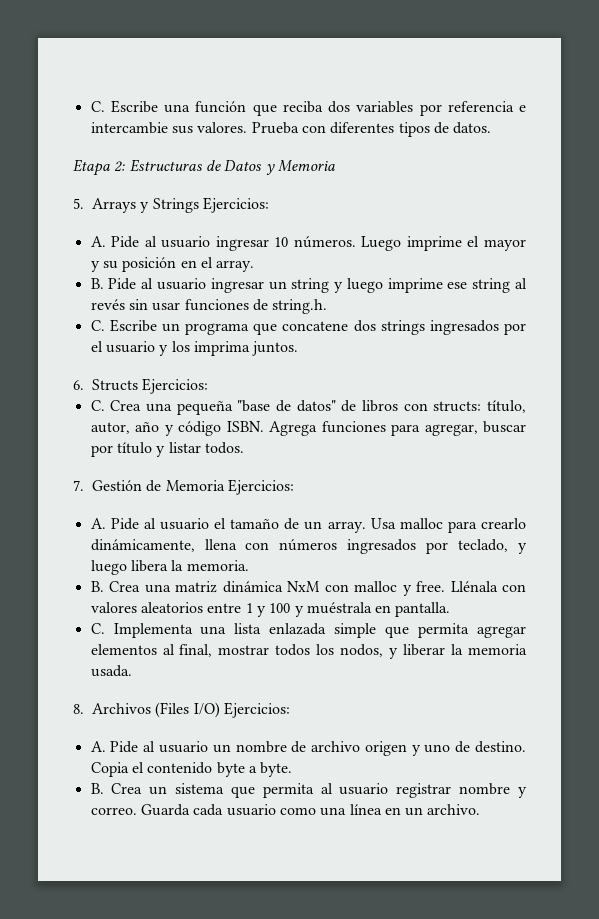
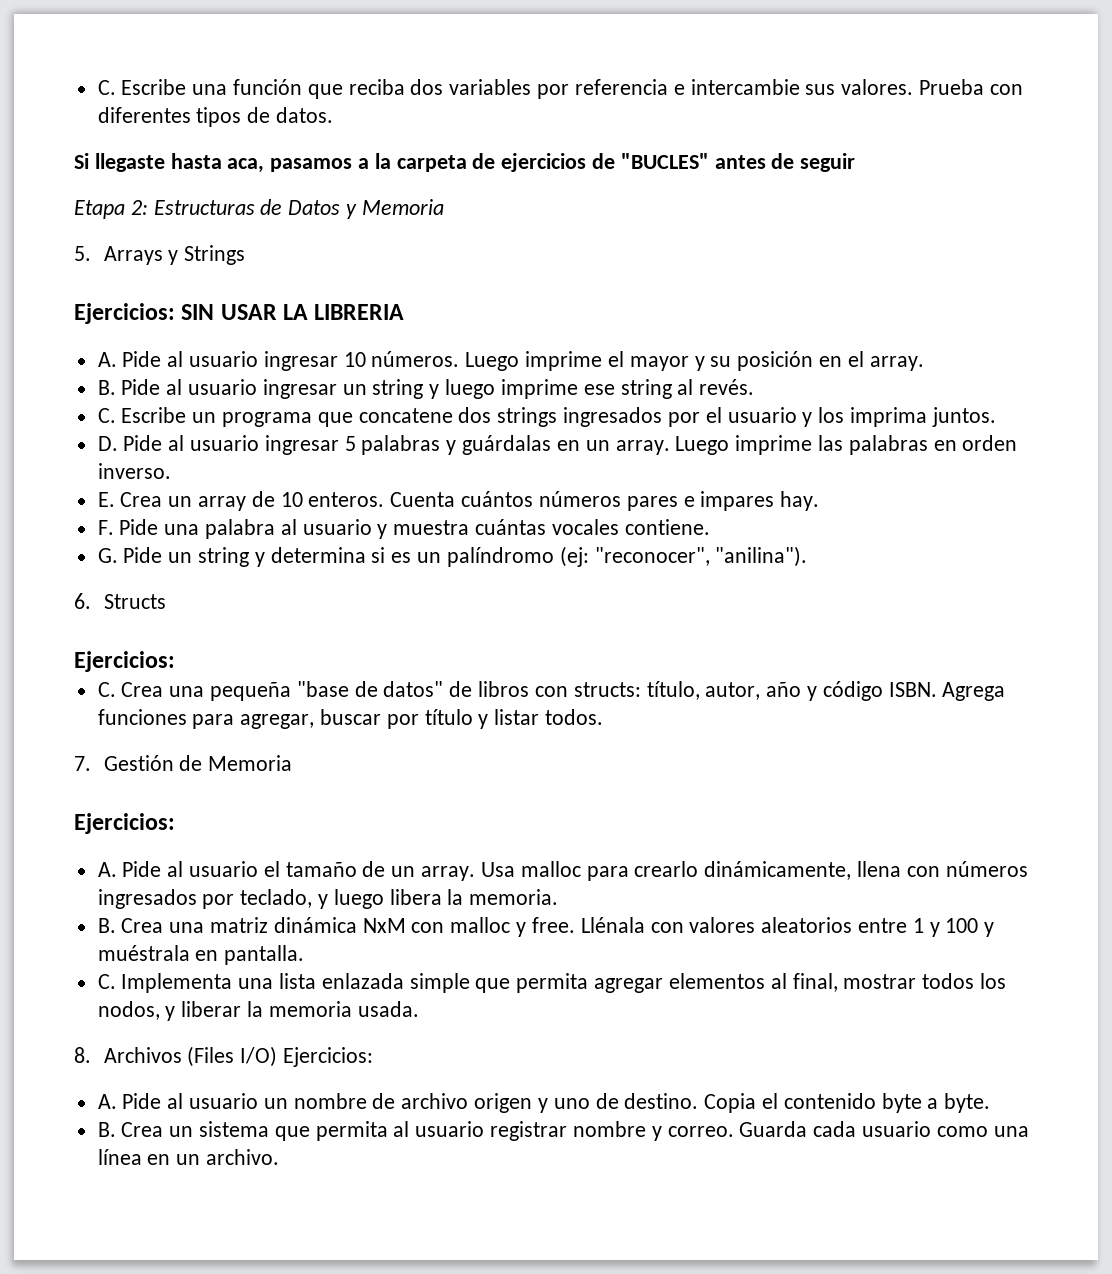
(492, 128) none -> [74,153,856,173] // Si llegaste hasta aca, pasamos a la carpeta de ejercicios de "BUCLES" antes de seguir
[202,197,269,213] Ejercicios: -> [74,303,405,324] // Ejercicios: SIN USAR LA LIBRERIA
[90,299,328,314] revés sin usar funciones de string.h. -> [699,379,755,395] revés.
(299, 348) none -> [97,435,1018,455] [97,463,171,479] [97,491,820,511] [97,519,710,539] [97,546,808,567] // D. Pide al usuario ingresar 5 palabras y guárdalas en un array. Luego imprime las palabras en orden inverso. // E. Crea un array de 10 enteros. Cuenta cuántos números pares e impares hay. // F. Pide una palabra al usuario y muestra cuántas vocales contiene. // G. Pide un string y determina si es un palíndromo (ej: "reconocer", "anilina").
(138, 385) none -> (166, 601) //
(225, 485) none -> (293, 763) //

